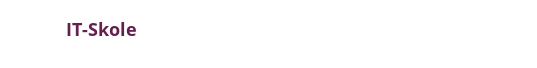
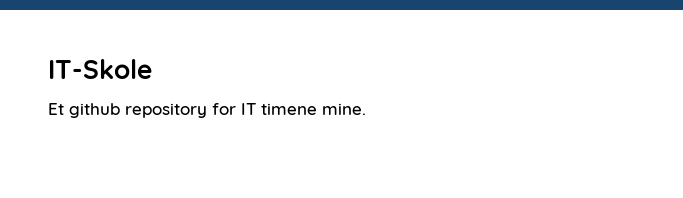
(137, 29) none -> [48,103,366,118] // Et github repository for IT timene mine.

